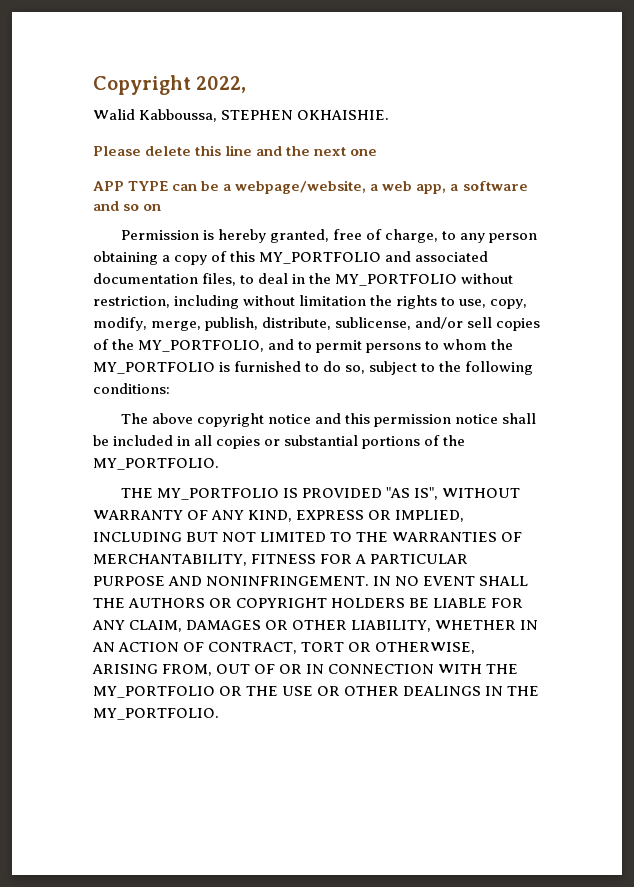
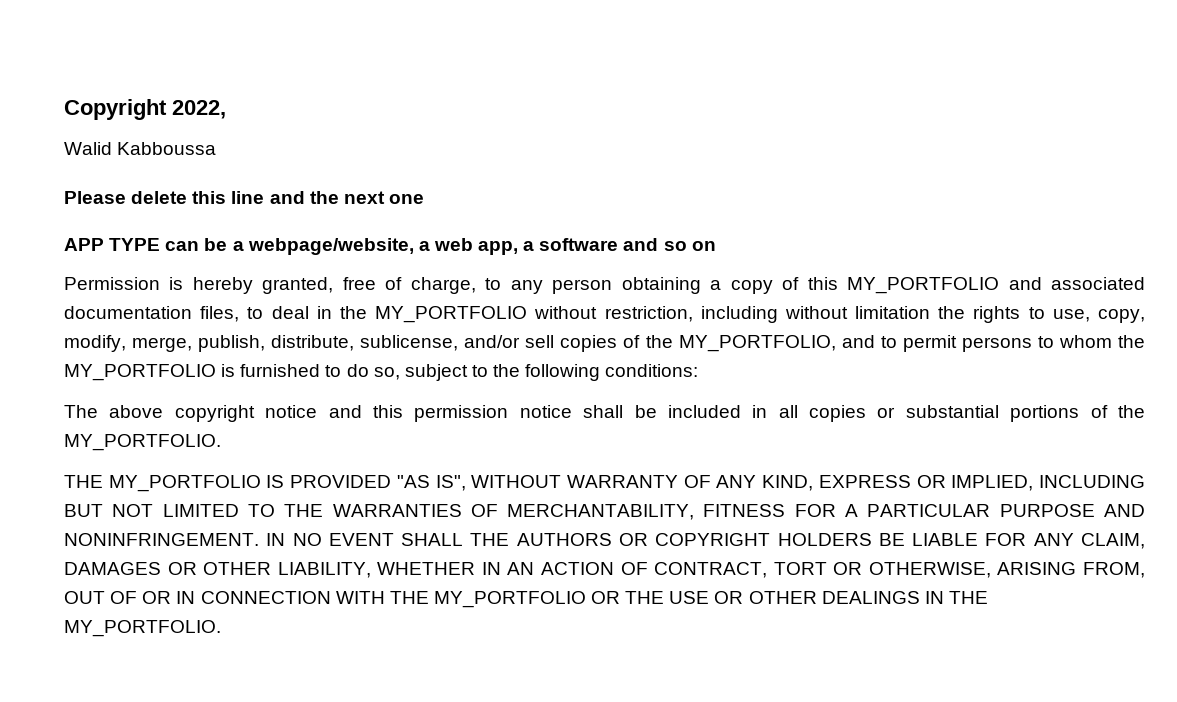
[139,109,390,122] Kabboussa, STEPHEN OKHAISHIE. -> [117,142,217,155] Kabboussa

